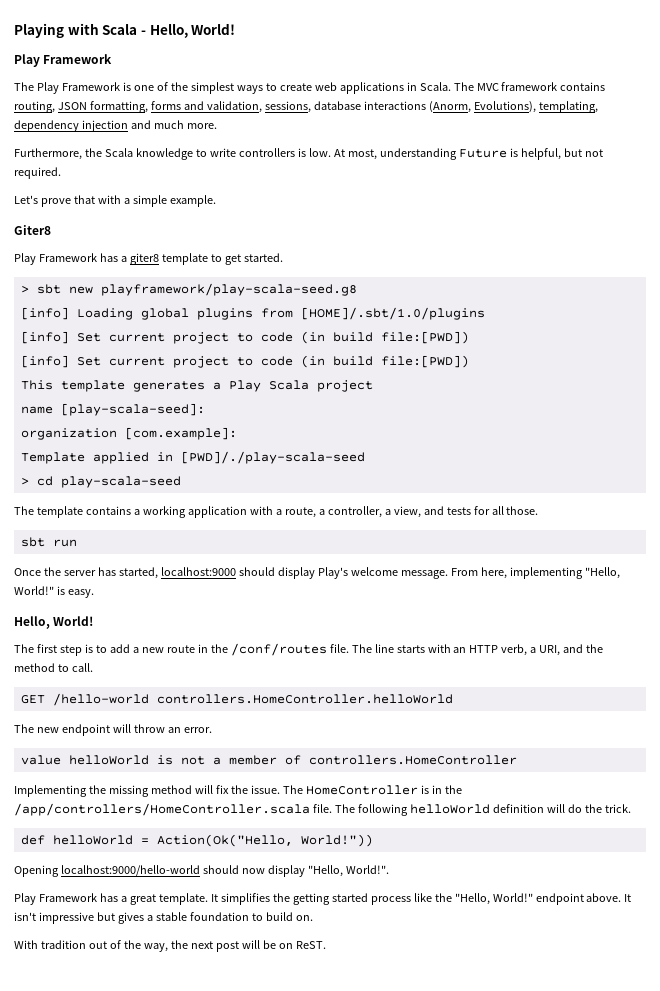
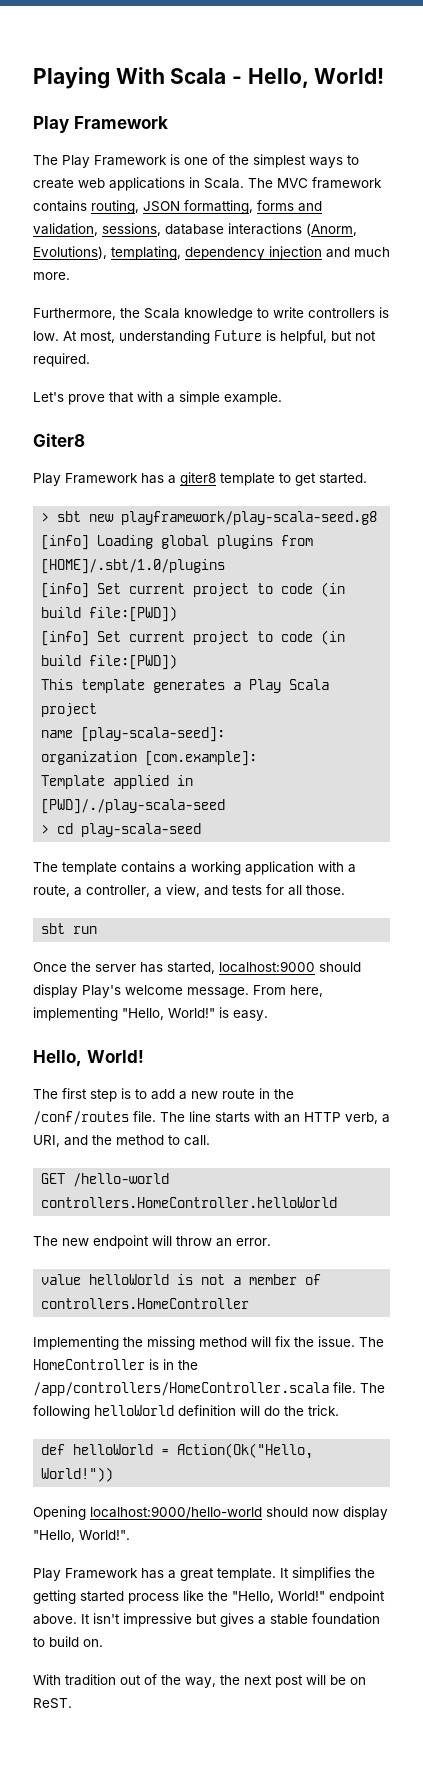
[67,23,99,35] with -> [115,67,165,84] With

